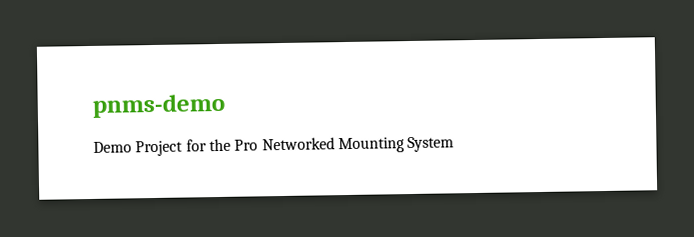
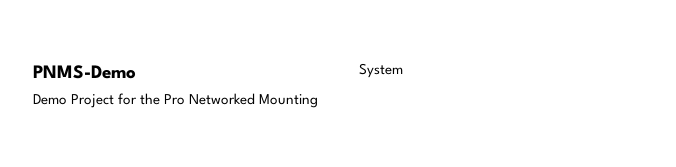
[92,93,225,118] pnms-demo -> [33,65,136,79] PNMS-Demo

